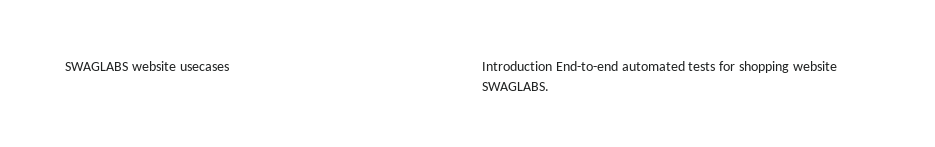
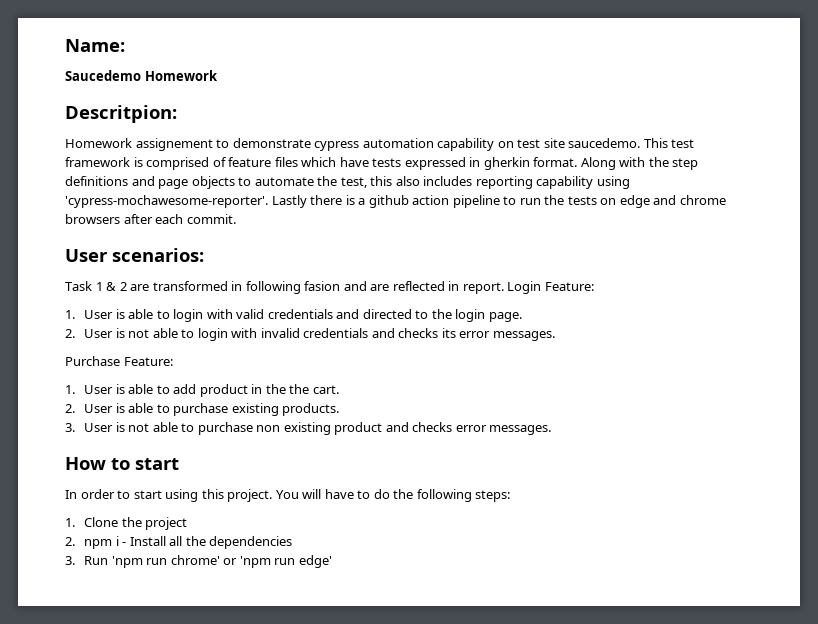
[65,61,229,71] [482,61,837,73] [482,82,549,91] SWAGLABS website usecases // Introduction End-to-end automated tests for shopping website SWAGLABS. -> [65,39,125,52] [65,70,218,81] [65,105,177,123] [65,138,695,151] [65,157,699,170] [65,176,630,189] [65,195,726,208] [65,214,236,224] [65,248,204,262] [65,281,594,294] [65,309,522,322] [65,328,555,341] [65,356,173,366] [65,384,339,397] [65,403,340,416] [65,422,552,435] [65,457,179,470] [65,489,511,502] [65,517,188,530] [65,536,293,549] [65,555,332,568] Name: // Saucedemo Homework // Descritpion: // Homework assignement to demonstrate cypress automation capability on test site saucedemo. This test framework is comprised of feature files which have tests expressed in gherkin format. Along with the step definitions and page objects to automate the test, this also includes reporting capability using 'cypress-mochawesome-reporter'. Lastly there is a github action pipeline to run the tests on edge and chrome browsers after each commit. // User scenarios: // Task 1 & 2 are transformed in following fasion and are reflected in report. Login Feature: // 1. User is able to login with valid credentials and directed to the login page. // 2. User is not able to login with invalid credentials and checks its error messages. // Purchase Feature: // 1. User is able to add product in the the cart. // 2. User is able to purchase existing products. // 3. User is not able to purchase non existing product and checks error messages. // How to start // In order to start using this project. You will have to do the following steps: // 1. Clone the project // 2. npm i - Install all the dependencies // 3. Run 'npm run chrome' or 'npm run edge'

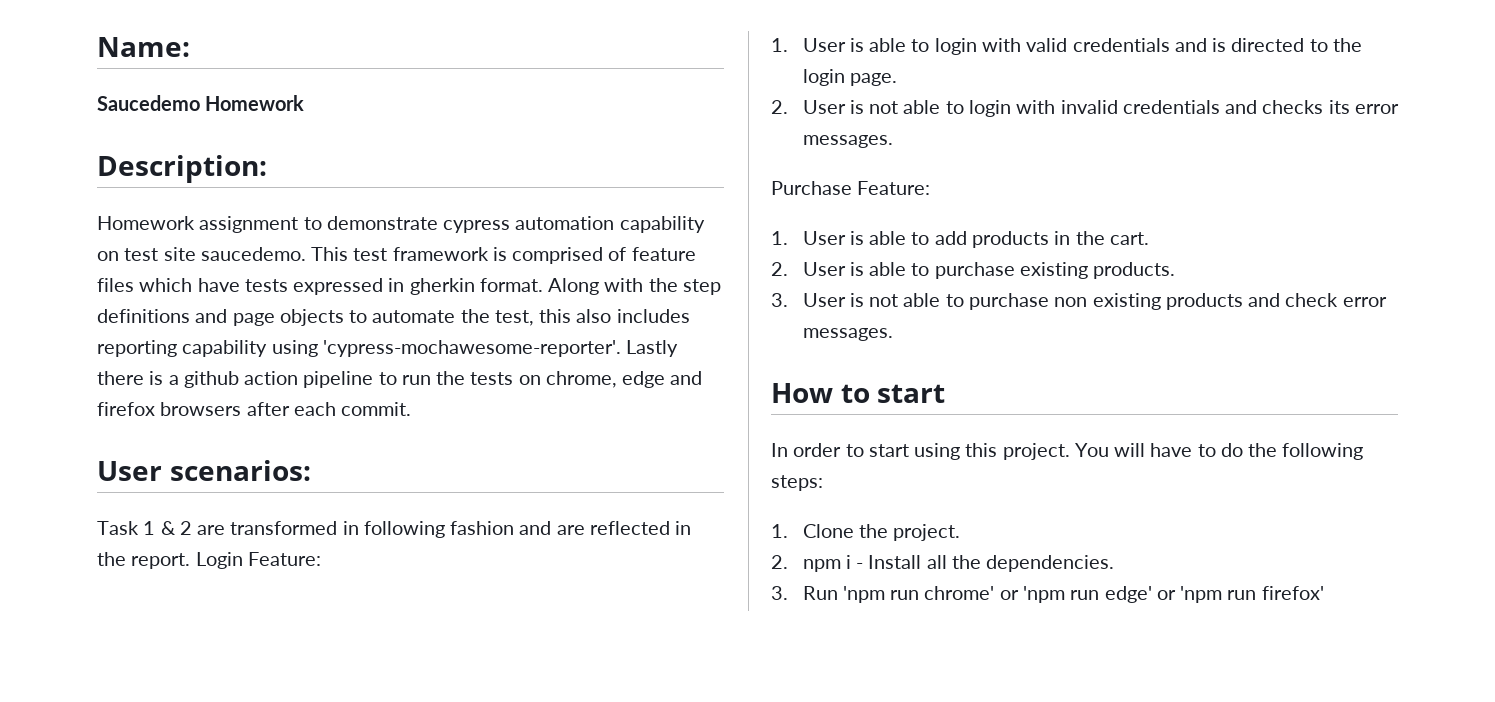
[65,105,177,123] [65,138,213,151] Descritpion: // Homework assignement -> [97,155,267,183] [97,216,299,233] Description: // Homework assignment
(617, 201) none -> [545,371,617,388] chrome,
[679,195,726,205] chrome -> [97,402,155,416] firefox
[304,281,341,291] fasion -> [450,521,515,535] fashion
(460, 286) none -> [97,552,126,566] the
(360, 314) none -> [1212,38,1227,52] is
[199,384,310,397] product in the the -> [971,231,1105,248] products in the
[334,422,453,435] product and checks -> [1165,293,1339,310] products and check
[145,517,188,530] project -> [893,524,961,541] project.
[209,536,293,549] dependencies -> [986,555,1115,572] dependencies.
(332, 561) none -> [1156,586,1324,603] or 'npm run firefox'

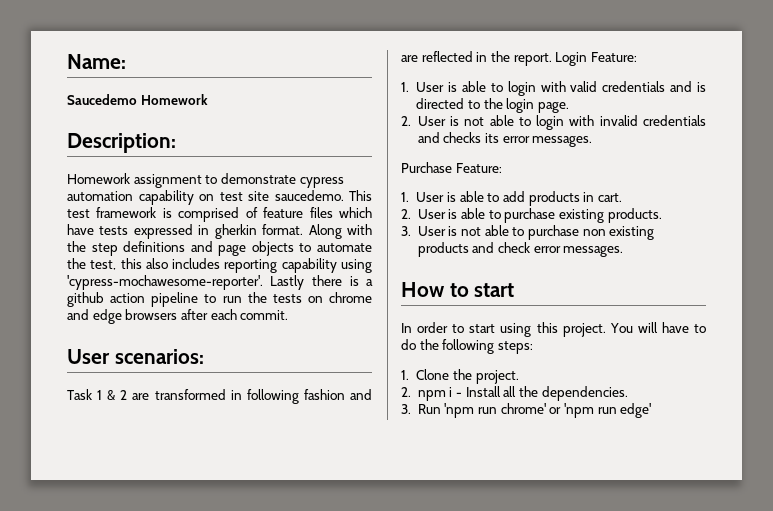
[545,371,703,388] [97,402,155,416] chrome, edge and firefox -> [329,292,372,303] [67,309,122,324] chrome and edge
[1075,231,1105,245] the -> (595, 197) none
[1156,586,1324,603] or 'npm run firefox' -> (652, 410) none

